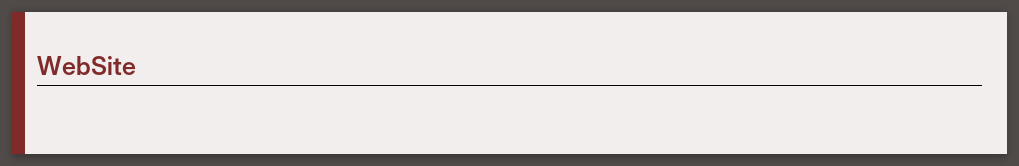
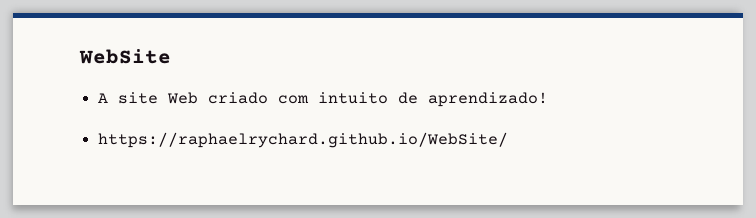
(136, 65) none -> [98,92,549,107] [98,132,509,148] // A site Web criado com intuito de aprendizado! // https://raphaelrychard.github.io/WebSite/

